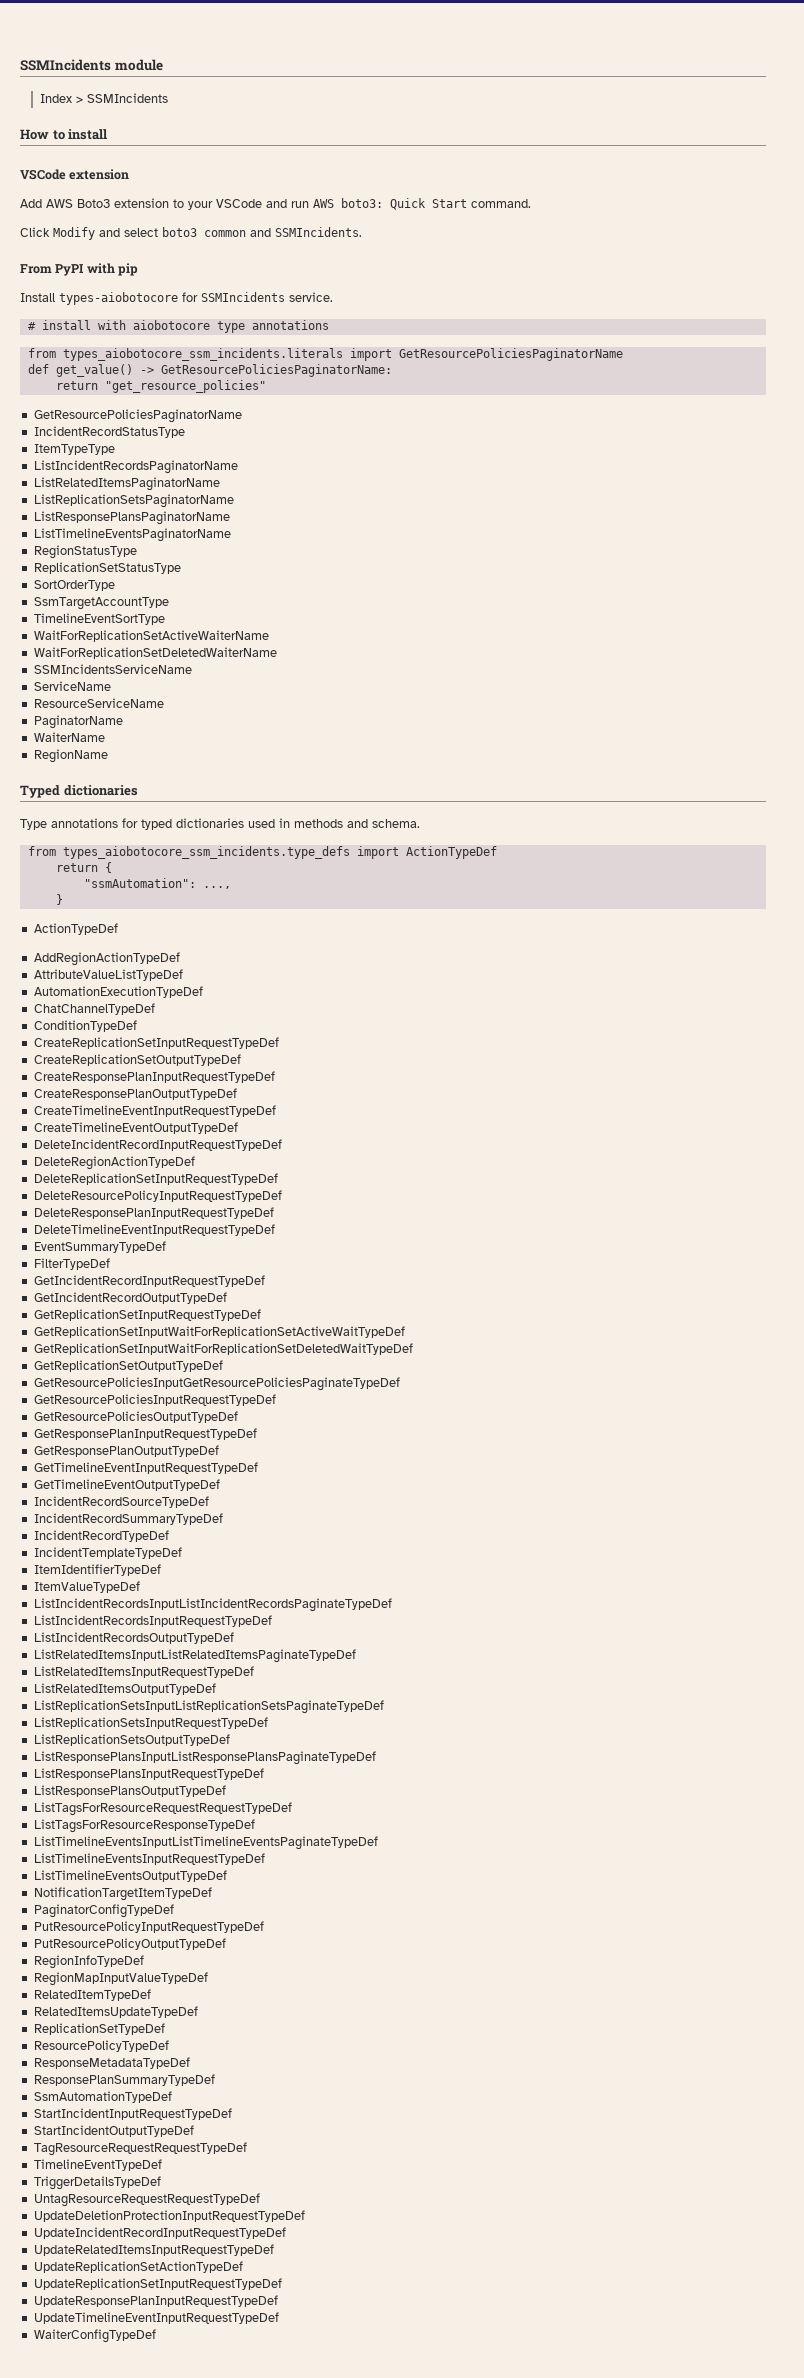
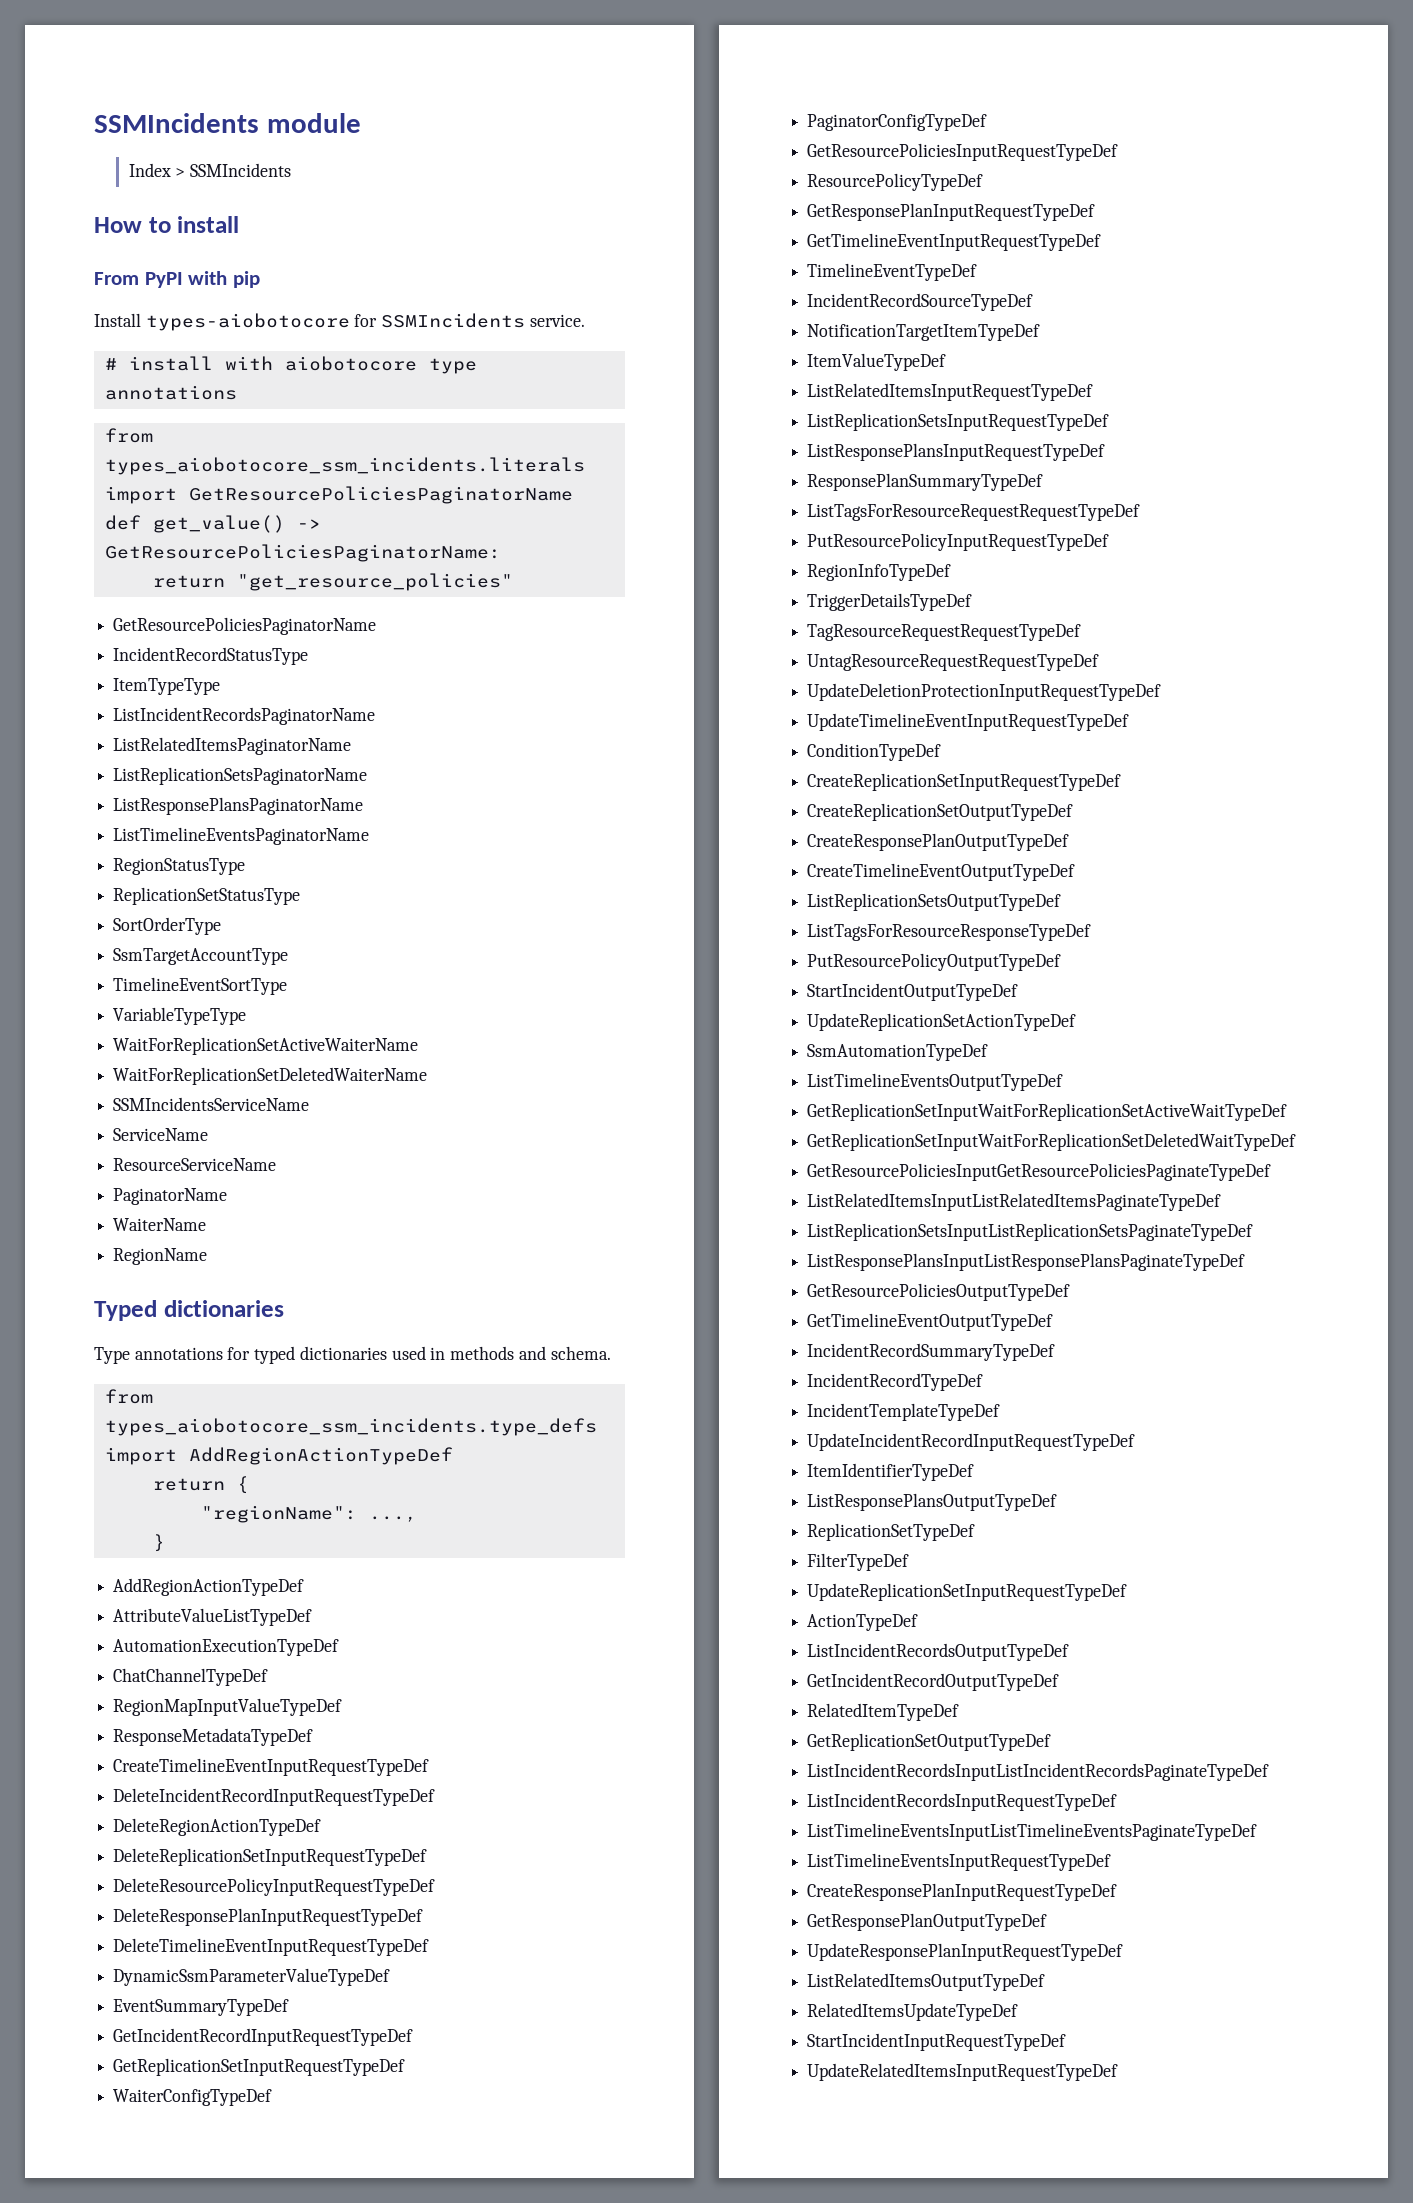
[20,169,130,180] [20,198,531,210] [20,227,362,240] // VSCode extension // Add AWS Boto3 extension to your VSCode and run AWS boto3: Quick Start command. // Click Modify and select boto3 common and SSMIncidents. -> (240, 224) none
(165, 619) none -> [113,1007,247,1025] // VariableTypeType
[405,846,497,859] ActionTypeDef -> [188,1447,453,1465] AddRegionActionTypeDef
[83,878,196,888] "ssmAutomation": -> [200,1505,357,1523] "regionName":
[33,923,118,935] // ActionTypeDef -> (165, 1543) none
[33,1020,137,1032] [33,1037,279,1049] [33,1054,241,1066] [33,1071,275,1083] [33,1088,237,1100] ConditionTypeDef // CreateReplicationSetInputRequestTypeDef // CreateReplicationSetOutputTypeDef // CreateResponsePlanInputRequestTypeDef // CreateResponsePlanOutputTypeDef -> [113,1698,343,1716] [113,1728,314,1746] RegionMapInputValueTypeDef // ResponseMetadataTypeDef
[33,1122,238,1134] // CreateTimelineEventOutputTypeDef -> (430, 1767) none
(275, 1230) none -> [113,1968,391,1986] // DynamicSsmParameterValueTypeDef
[33,1258,110,1270] // FilterTypeDef -> (290, 2007) none
[33,1292,227,1304] [33,1309,261,1321] GetIncidentRecordOutputTypeDef // GetReplicationSetInputRequestTypeDef -> [113,2058,406,2076] [113,2089,273,2106] [807,114,988,131] [807,143,1119,161] [807,173,984,191] [807,203,1096,221] [807,233,1102,251] [807,263,978,281] [807,293,1034,311] [807,324,1041,341] [807,353,947,371] [807,383,1094,401] [807,413,1110,431] [807,443,1106,461] [807,473,1044,491] [807,504,1141,521] [807,533,1110,551] [807,564,952,581] [807,593,973,611] [807,624,1082,641] [807,654,1100,671] [807,683,1162,701] [807,713,1130,731] [807,743,942,761] [807,773,1122,791] [807,803,1074,821] [807,833,1070,851] [807,863,1076,881] [807,893,1062,911] [807,924,1092,941] [807,953,1062,971] [807,983,1019,1001] [807,1013,1077,1031] [807,1044,989,1061] [807,1073,1064,1091] GetReplicationSetInputRequestTypeDef // WaiterConfigTypeDef // PaginatorConfigTypeDef // GetResourcePoliciesInputRequestTypeDef // ResourcePolicyTypeDef // GetResponsePlanInputRequestTypeDef // GetTimelineEventInputRequestTypeDef // TimelineEventTypeDef // IncidentRecordSourceTypeDef // NotificationTargetItemTypeDef // ItemValueTypeDef // ListRelatedItemsInputRequestTypeDef // ListReplicationSetsInputRequestTypeDef // ListResponsePlansInputRequestTypeDef // ResponsePlanSummaryTypeDef // ListTagsForResourceRequestRequestTypeDef // PutResourcePolicyInputRequestTypeDef // RegionInfoTypeDef // TriggerDetailsTypeDef // TagResourceRequestRequestTypeDef // UntagResourceRequestRequestTypeDef // UpdateDeletionProtectionInputRequestTypeDef // UpdateTimelineEventInputRequestTypeDef // ConditionTypeDef // CreateReplicationSetInputRequestTypeDef // CreateReplicationSetOutputTypeDef // CreateResponsePlanOutputTypeDef // CreateTimelineEventOutputTypeDef // ListReplicationSetsOutputTypeDef // ListTagsForResourceResponseTypeDef // PutResourcePolicyOutputTypeDef // StartIncidentOutputTypeDef // UpdateReplicationSetActionTypeDef // SsmAutomationTypeDef // ListTimelineEventsOutputTypeDef
[33,1360,223,1372] // GetReplicationSetOutputTypeDef -> (1297, 1142) none
[33,1394,276,1406] [33,1411,238,1423] [33,1428,257,1440] [33,1445,219,1457] [33,1462,258,1474] GetResourcePoliciesInputRequestTypeDef // GetResourcePoliciesOutputTypeDef // GetResponsePlanInputRequestTypeDef // GetResponsePlanOutputTypeDef // GetTimelineEventInputRequestTypeDef -> [807,1193,1222,1211] [807,1223,1254,1241] [807,1253,1246,1271] [807,1283,1071,1301] ListRelatedItemsInputListRelatedItemsPaginateTypeDef // ListReplicationSetsInputListReplicationSetsPaginateTypeDef // ListResponsePlansInputListResponsePlansPaginateTypeDef // GetResourcePoliciesOutputTypeDef
[33,1496,209,1508] // IncidentRecordSourceTypeDef -> (1054, 1322) none
(182, 1553) none -> [807,1433,1136,1451] // UpdateIncidentRecordInputRequestTypeDef
[33,1581,140,1593] [33,1598,392,1612] [33,1615,272,1627] [33,1632,234,1644] [33,1649,356,1663] [33,1666,254,1678] [33,1683,216,1695] [33,1700,384,1714] [33,1717,268,1729] [33,1734,230,1746] [33,1751,376,1765] [33,1768,264,1780] [33,1785,226,1797] [33,1802,292,1816] [33,1819,255,1833] [33,1836,378,1850] [33,1853,265,1865] [33,1870,227,1882] [33,1887,212,1901] [33,1904,174,1918] [33,1921,264,1933] [33,1938,226,1950] [33,1955,144,1969] [33,1972,208,1986] [33,1989,151,2001] [33,2006,198,2018] [33,2023,165,2035] [33,2040,169,2052] [33,2057,190,2069] [33,2074,215,2086] [33,2091,172,2103] [33,2108,232,2120] [33,2125,194,2137] [33,2142,247,2156] [33,2159,162,2171] [33,2176,161,2190] [33,2193,260,2207] [33,2210,305,2222] [33,2227,286,2239] [33,2244,274,2256] [33,2261,243,2273] [33,2278,282,2290] [33,2295,278,2307] [33,2312,279,2324] [33,2329,156,2343] ItemValueTypeDef // ListIncidentRecordsInputListIncidentRecordsPaginateTypeDef // ListIncidentRecordsInputRequestTypeDef // ListIncidentRecordsOutputTypeDef // ListRelatedItemsInputListRelatedItemsPaginateTypeDef // ListRelatedItemsInputRequestTypeDef // ListRelatedItemsOutputTypeDef // ListReplicationSetsInputListReplicationSetsPaginateTypeDef // ListReplicationSetsInputRequestTypeDef // ListReplicationSetsOutputTypeDef // ListResponsePlansInputListResponsePlansPaginateTypeDef // ListResponsePlansInputRequestTypeDef // ListResponsePlansOutputTypeDef // ListTagsForResourceRequestRequestTypeDef // ListTagsForResourceResponseTypeDef // ListTimelineEventsInputListTimelineEventsPaginateTypeDef // ListTimelineEventsInputRequestTypeDef // ListTimelineEventsOutputTypeDef // NotificationTargetItemTypeDef // PaginatorConfigTypeDef // PutResourcePolicyInputRequestTypeDef // PutResourcePolicyOutputTypeDef // RegionInfoTypeDef // RegionMapInputValueTypeDef // RelatedItemTypeDef // RelatedItemsUpdateTypeDef // ReplicationSetTypeDef // ResourcePolicyTypeDef // ResponseMetadataTypeDef // ResponsePlanSummaryTypeDef // SsmAutomationTypeDef // StartIncidentInputRequestTypeDef // StartIncidentOutputTypeDef // TagResourceRequestRequestTypeDef // TimelineEventTypeDef // TriggerDetailsTypeDef // UntagResourceRequestRequestTypeDef // UpdateDeletionProtectionInputRequestTypeDef // UpdateIncidentRecordInputRequestTypeDef // UpdateRelatedItemsInputRequestTypeDef // UpdateReplicationSetActionTypeDef // UpdateReplicationSetInputRequestTypeDef // UpdateResponsePlanInputRequestTypeDef // UpdateTimelineEventInputRequestTypeDef // WaiterConfigTypeDef -> [807,1493,1058,1511] [807,1523,976,1541] [807,1553,910,1571] [807,1583,1128,1601] [807,1614,919,1631] [807,1643,1070,1661] [807,1673,1060,1691] [807,1703,960,1721] [807,1733,1052,1751] [807,1763,1270,1781] [807,1793,1118,1811] [807,1823,1258,1841] [807,1853,1112,1871] [807,1883,1118,1901] [807,1913,1048,1931] [807,1943,1124,1961] [807,1973,1046,1991] [807,2003,1019,2021] [807,2033,1067,2051] [807,2063,1119,2081] ListResponsePlansOutputTypeDef // ReplicationSetTypeDef // FilterTypeDef // UpdateReplicationSetInputRequestTypeDef // ActionTypeDef // ListIncidentRecordsOutputTypeDef // GetIncidentRecordOutputTypeDef // RelatedItemTypeDef // GetReplicationSetOutputTypeDef // ListIncidentRecordsInputListIncidentRecordsPaginateTypeDef // ListIncidentRecordsInputRequestTypeDef // ListTimelineEventsInputListTimelineEventsPaginateTypeDef // ListTimelineEventsInputRequestTypeDef // CreateResponsePlanInputRequestTypeDef // GetResponsePlanOutputTypeDef // UpdateResponsePlanInputRequestTypeDef // ListRelatedItemsOutputTypeDef // RelatedItemsUpdateTypeDef // StartIncidentInputRequestTypeDef // UpdateRelatedItemsInputRequestTypeDef

